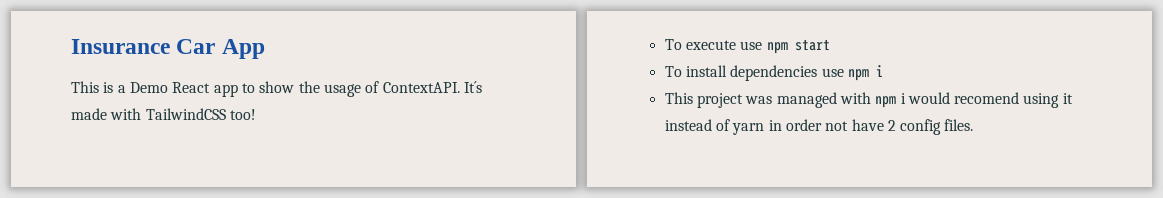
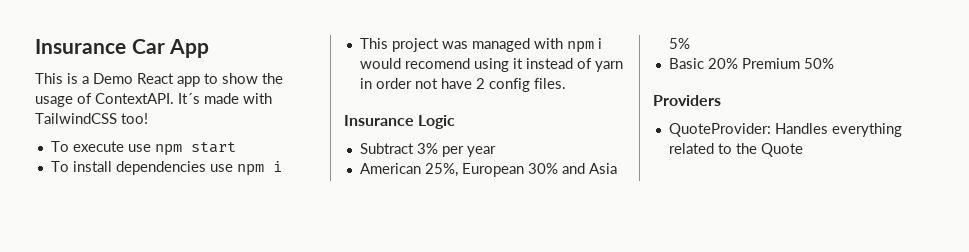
(974, 125) none -> [344,115,456,129] [359,143,496,157] [359,163,617,177] [668,38,690,49] [668,58,834,69] [653,95,721,106] [668,123,902,137] [668,143,803,157] // Insurance Logic // Subtract 3% per year // American 25%, European 30% and Asia 5% // Basic 20% Premium 50% // Providers // QuoteProvider: Handles everything related to the Quote

